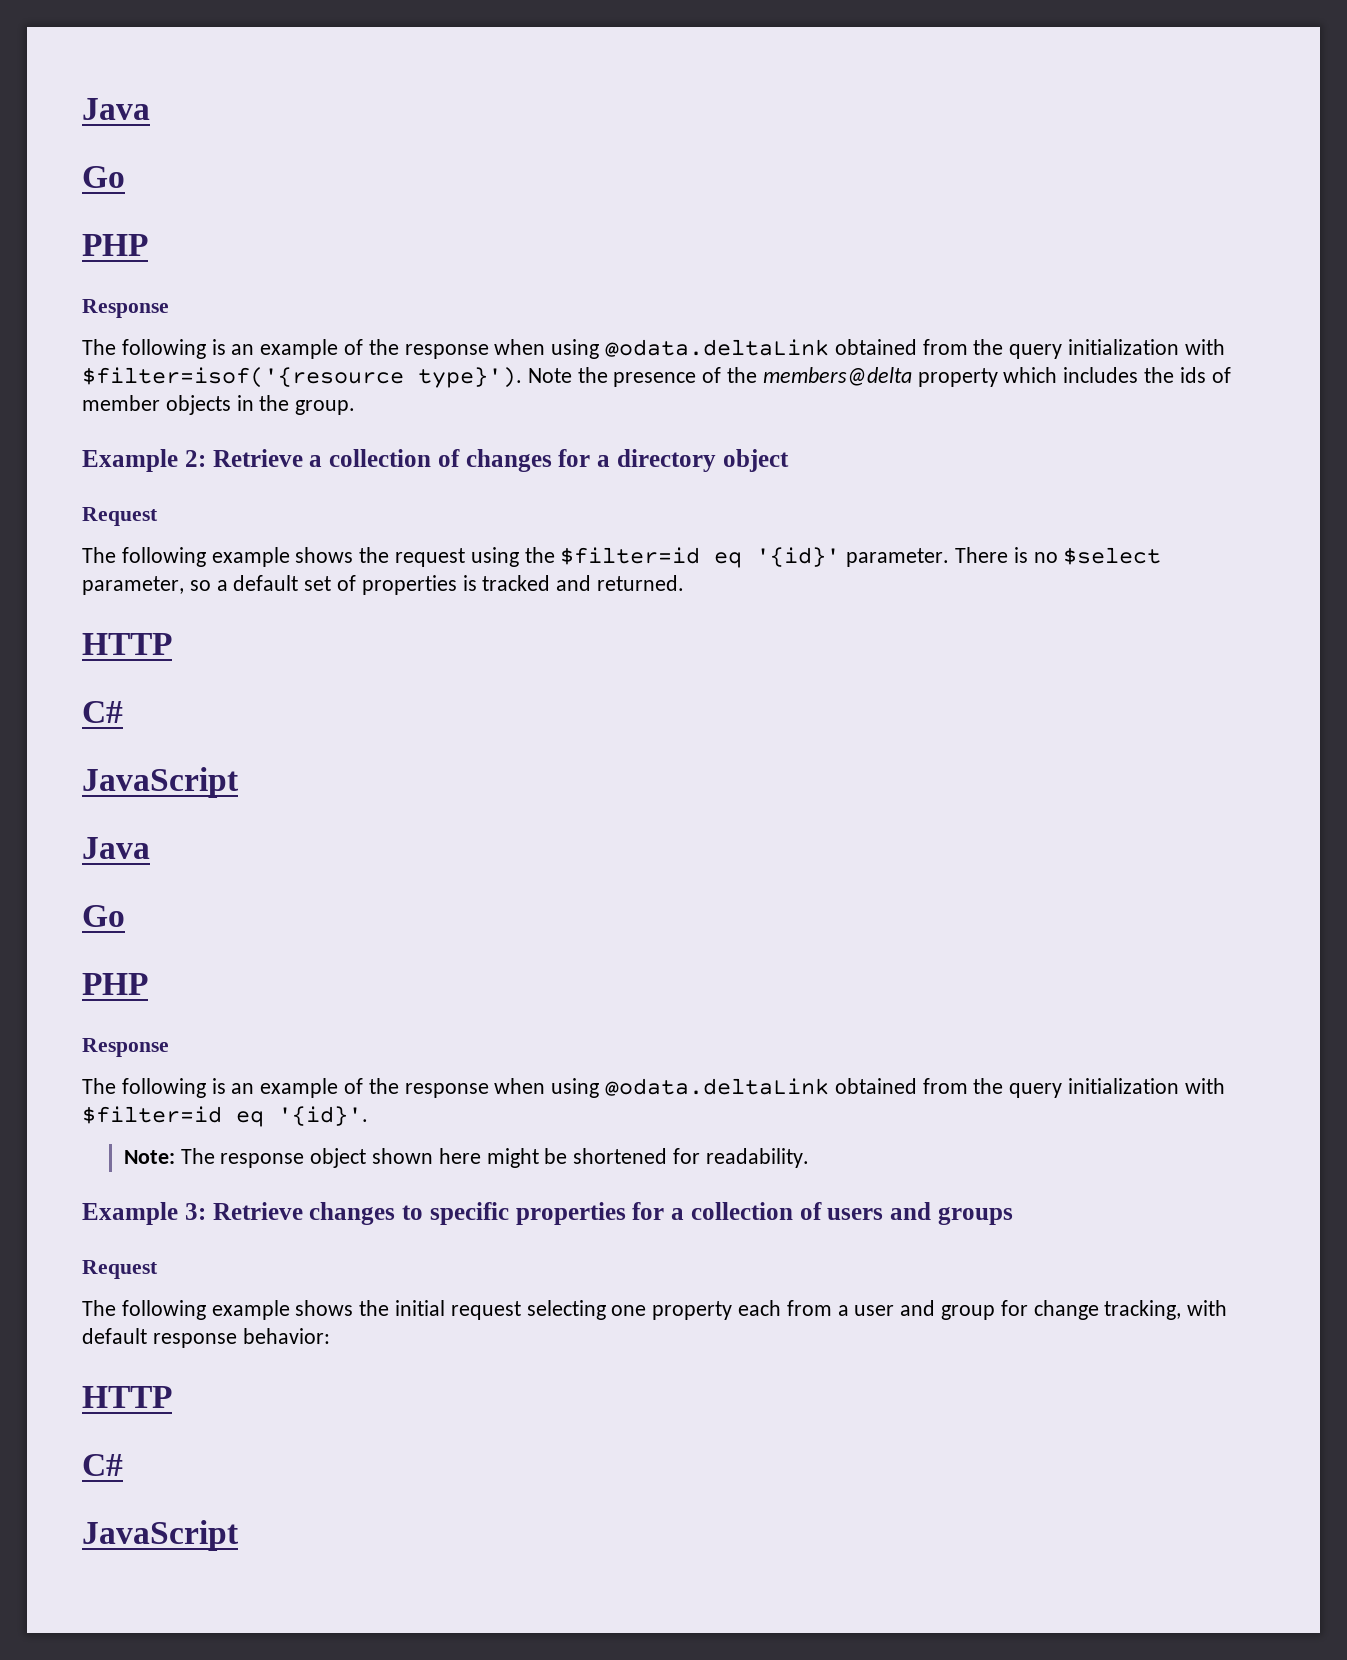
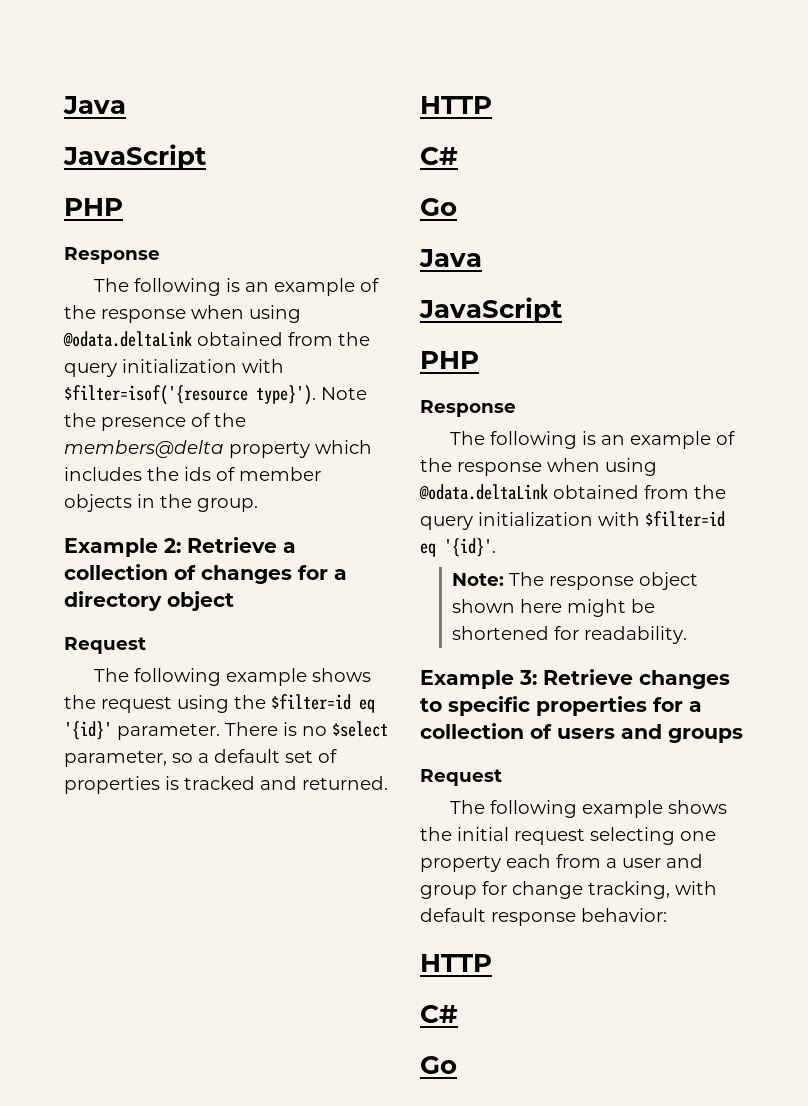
[82,98,150,120] [82,166,125,188] Java // Go -> [63,96,126,114] [63,144,206,170] Java // JavaScript
[82,767,239,798] [82,837,150,859] [82,905,125,927] JavaScript // Java // Go -> [420,198,457,216] [419,249,482,267] [419,297,562,323] Go // Java // JavaScript
[82,1520,239,1551] JavaScript -> [420,1056,457,1074] Go

